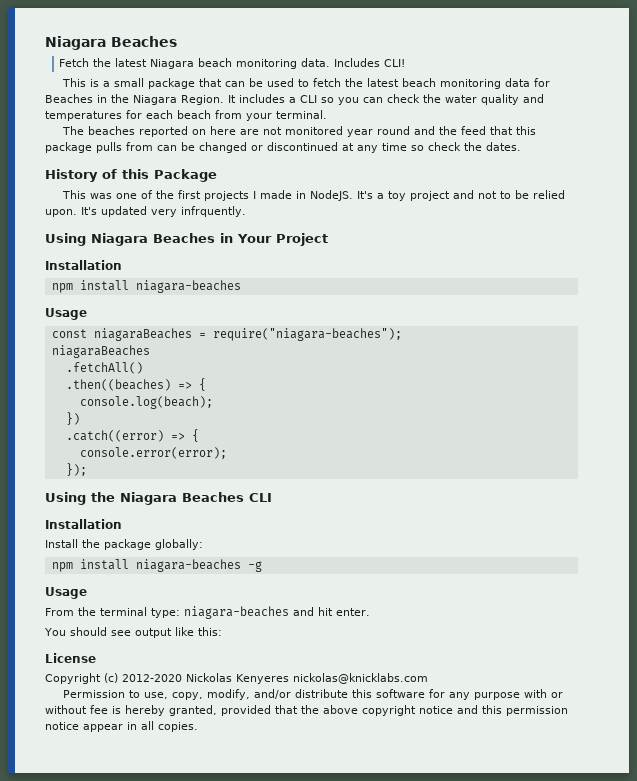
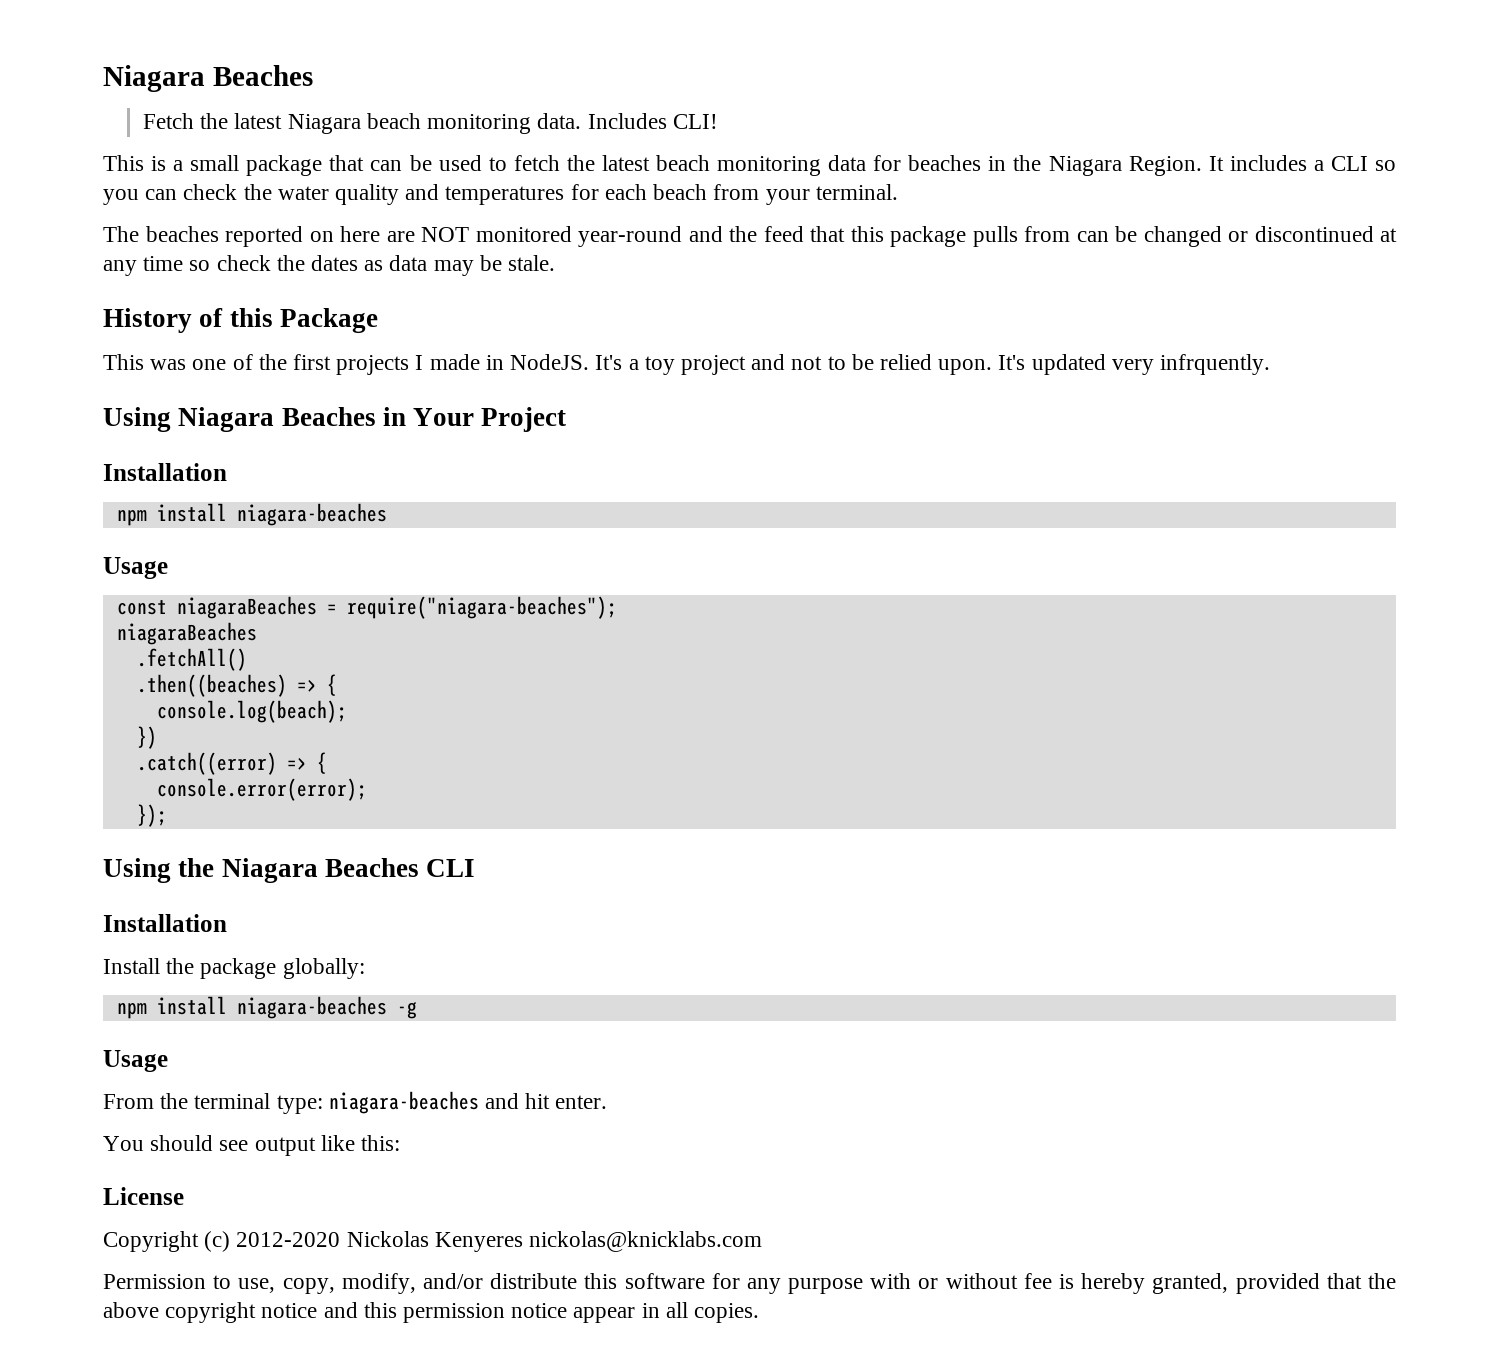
[45,94,93,103] Beaches -> [908,155,982,171] beaches
[262,126,410,137] not monitored year round -> [421,226,682,247] NOT monitored year-round
[486,142,521,151] dates. -> [311,255,556,276] dates as data may be stale.

